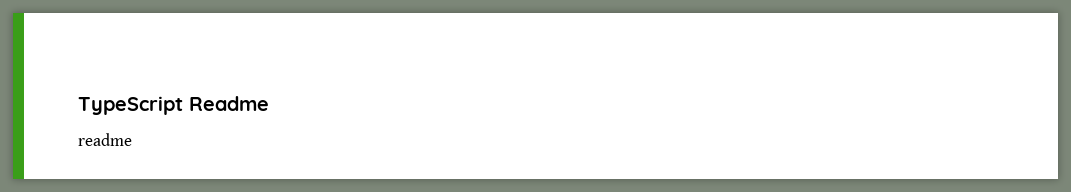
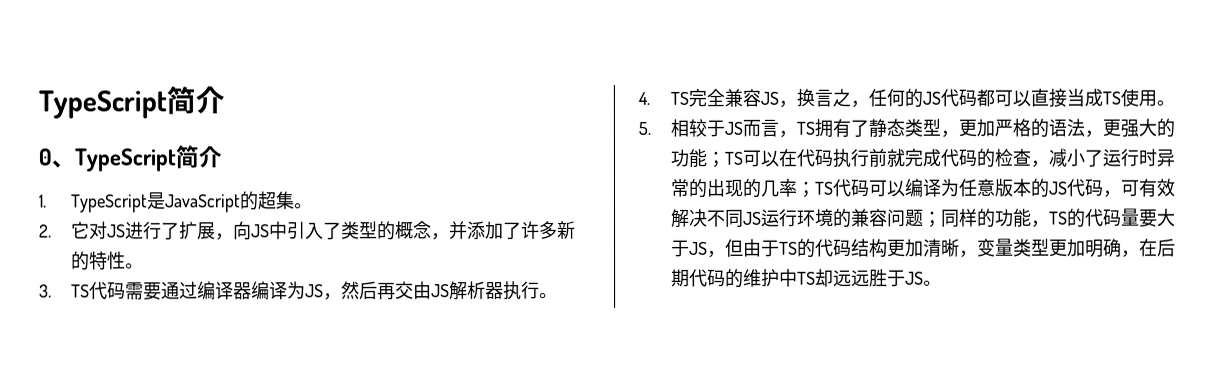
[78,96,269,115] [78,133,132,146] TypeScript Readme // readme -> [38,86,225,119] [38,145,222,172] [39,191,313,213] [39,221,576,241] [70,251,144,271] [39,281,558,301] [638,88,1175,108] [638,118,1175,138] [669,148,1175,168] [669,178,1176,198] [670,208,1176,228] [670,238,1176,258] [670,268,942,288] TypeScript简介 // 0、TypeScript简介 // 1. TypeScript是JavaScript的超集。 // 2.它对JS进行了扩展，向JS中引入了类型的概念，并添加了许多新的特性。 // 3. TS代码需要通过编译器编译为JS，然后再交由JS解析器执行。 // 4. TS完全兼容JS，换言之，任何的JS代码都可以直接当成TS使用。 // 5.相较于JS而言，TS拥有了静态类型，更加严格的语法，更强大的功能；TS可以在代码执行前就完成代码的检查，减小了运行时异常的出现的几率；TS代码可以编译为任意版本的JS代码，可有效解决不同JS运行环境的兼容问题；同样的功能，TS的代码量要大于JS，但由于TS的代码结构更加清晰，变量类型更加明确，在后期代码的维护中TS却远远胜于JS。

